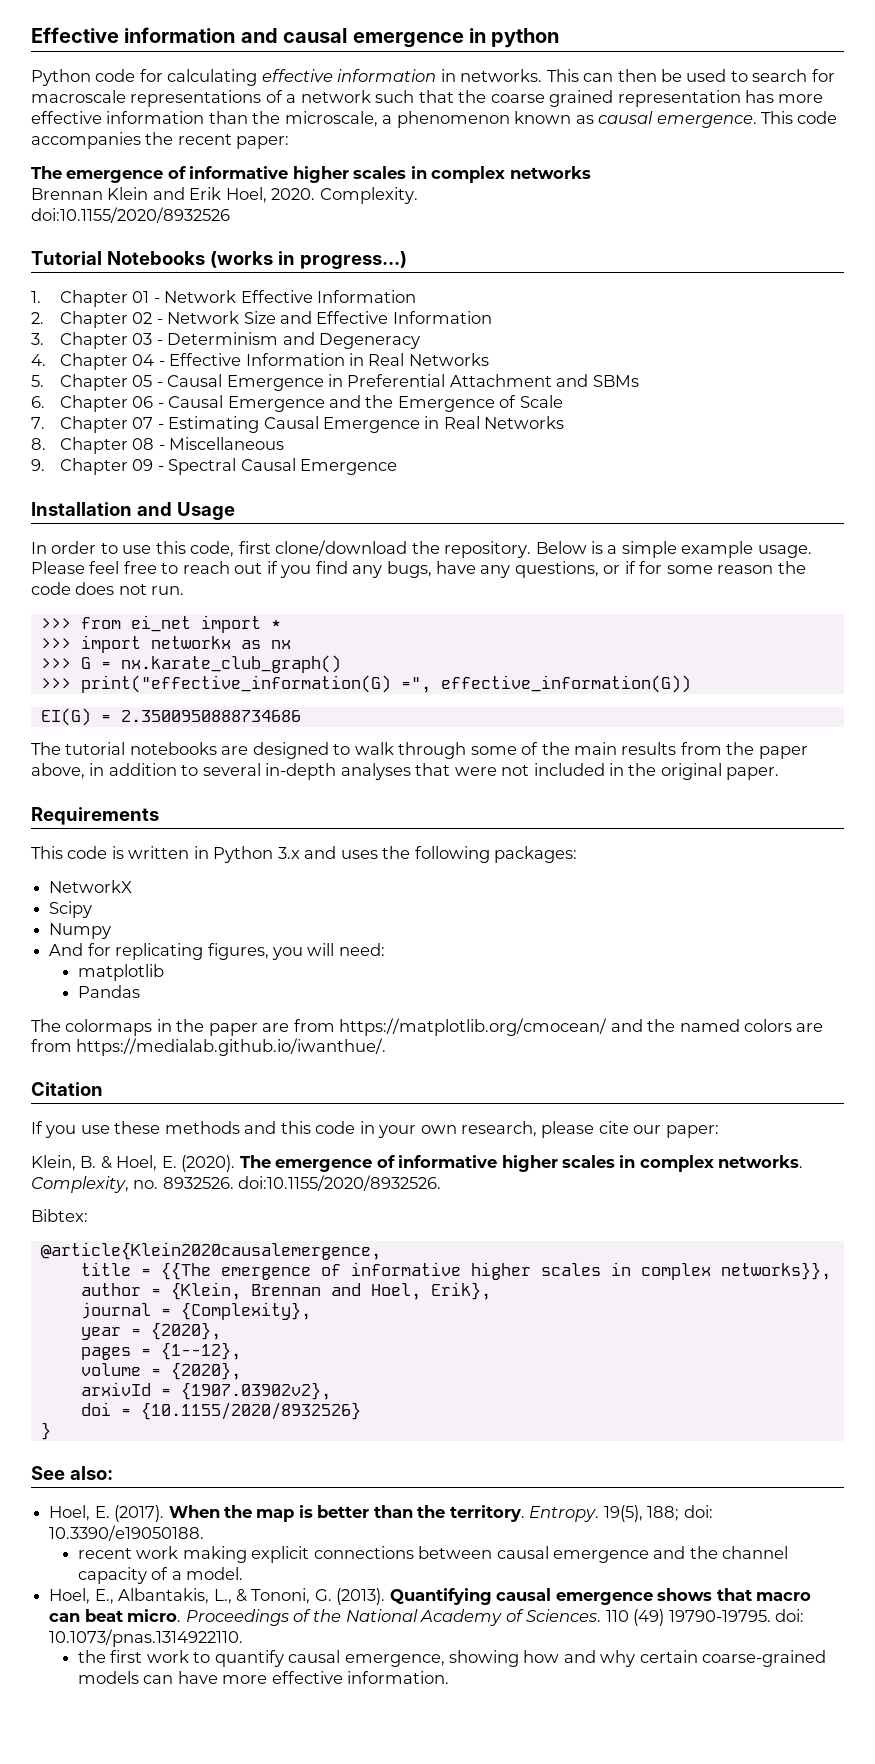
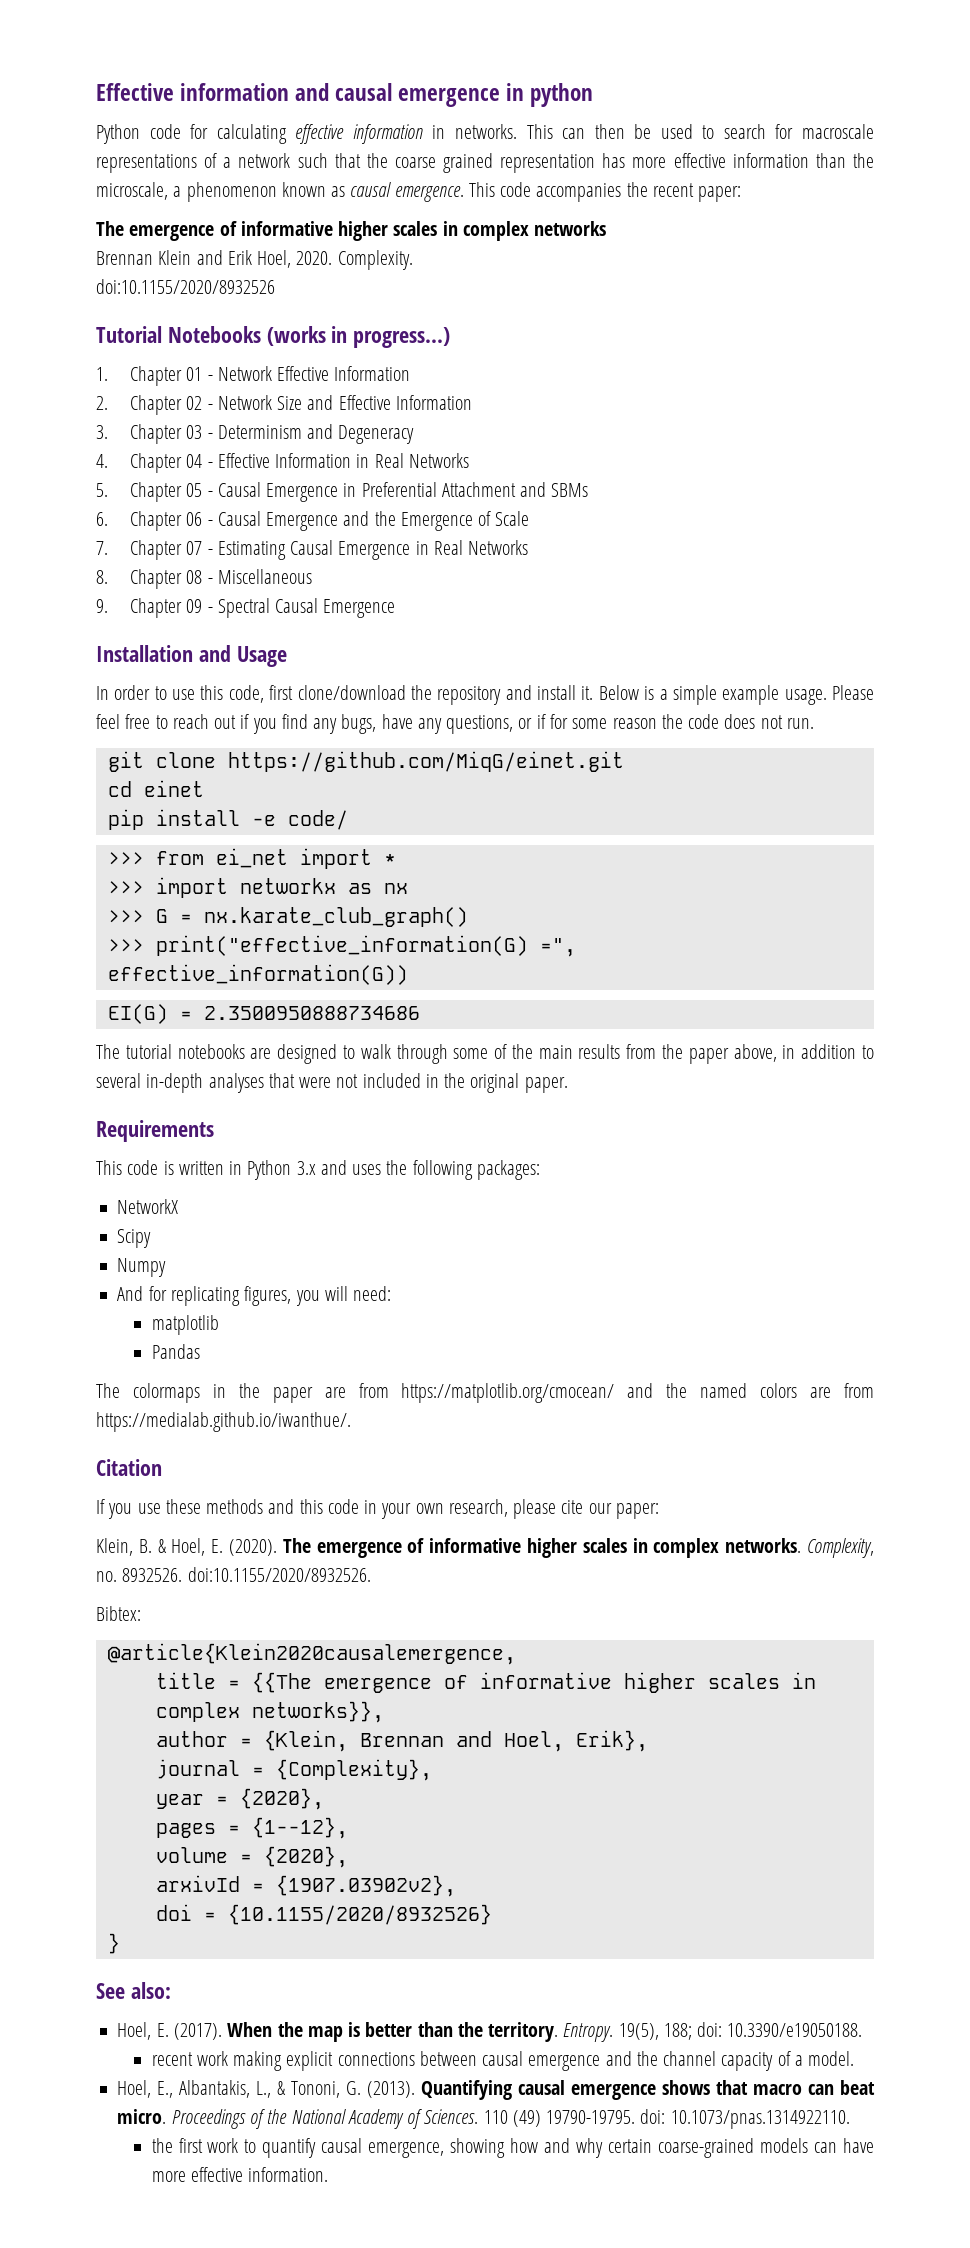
[444,541,532,558] repository. -> [437,685,594,705] repository and install it.
(185, 590) none -> [107,751,624,772] [107,780,204,797] [107,809,348,830] // git clone https://github.com/MiqG/einet.git // cd einet // pip install -e code/

